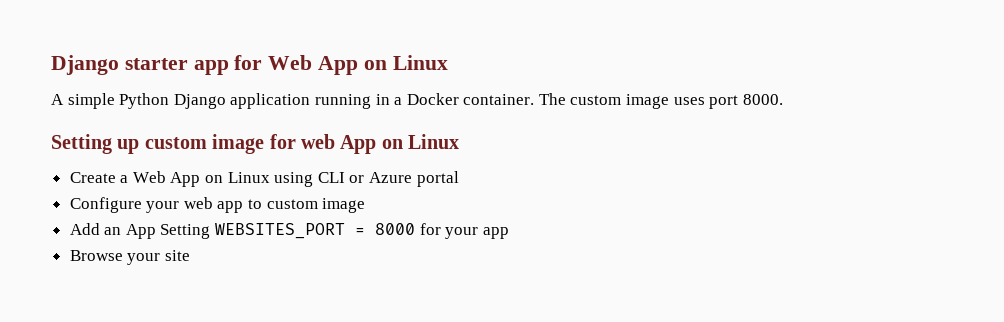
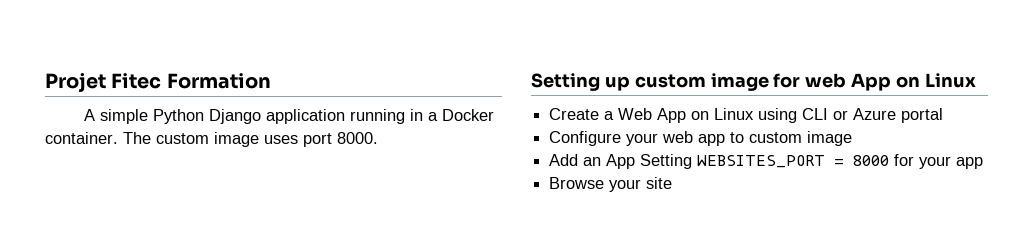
[51,55,448,75] Django starter app for Web App on Linux -> [45,72,271,92] Projet Fitec Formation

